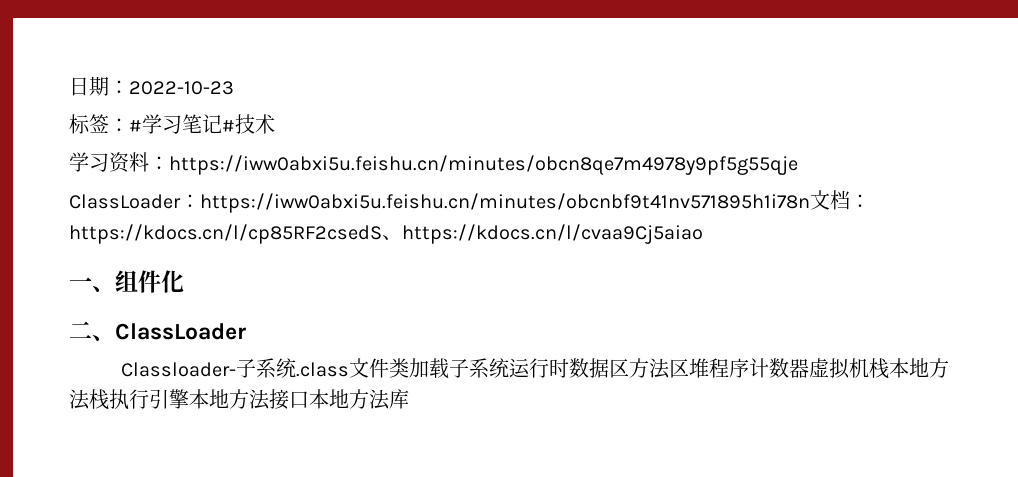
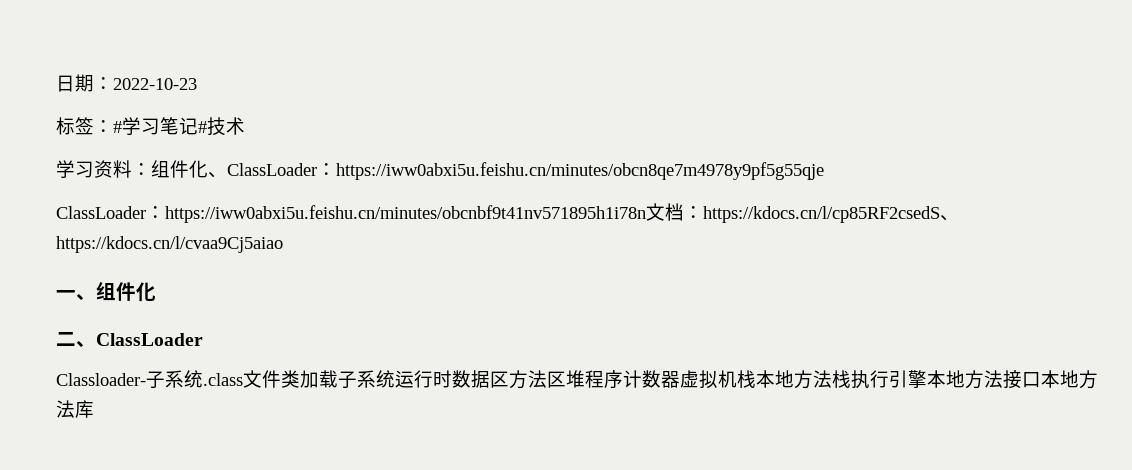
(169, 163) none -> [151,160,336,178] 组件化、ClassLoader：

